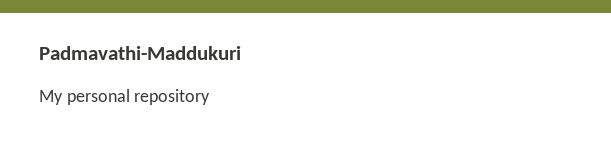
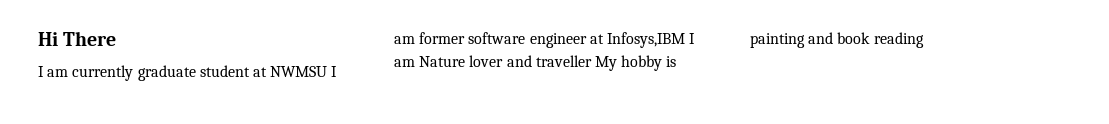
[39,46,241,60] [39,89,211,105] Padmavathi-Maddukuri // My personal repository -> [38,31,117,46] [38,65,338,81] [394,32,696,48] [394,55,677,71] [750,32,924,48] Hi There // I am currently graduate student at NWMSU I am former software engineer at Infosys,IBM I am Nature lover and traveller My hobby is painting and book reading

